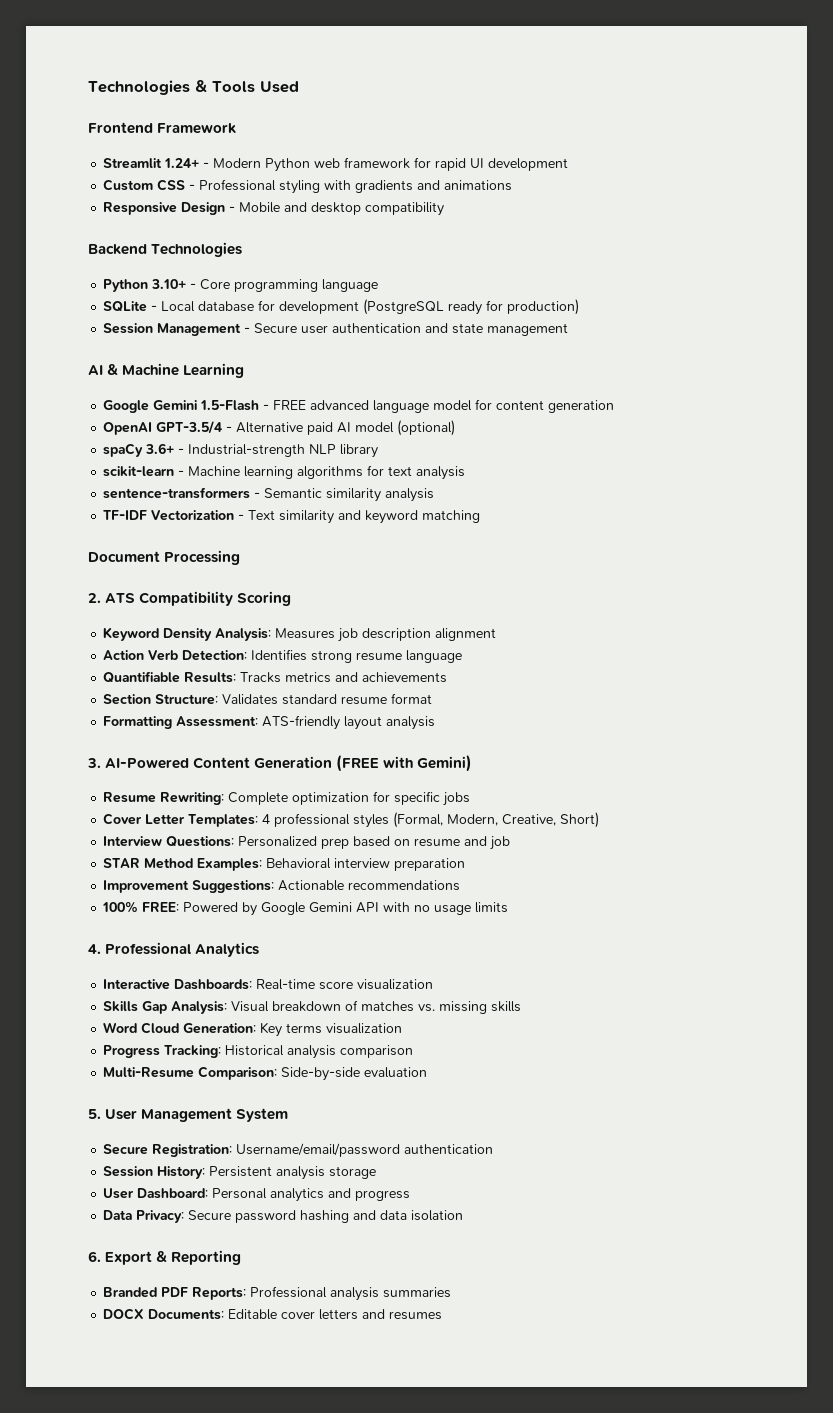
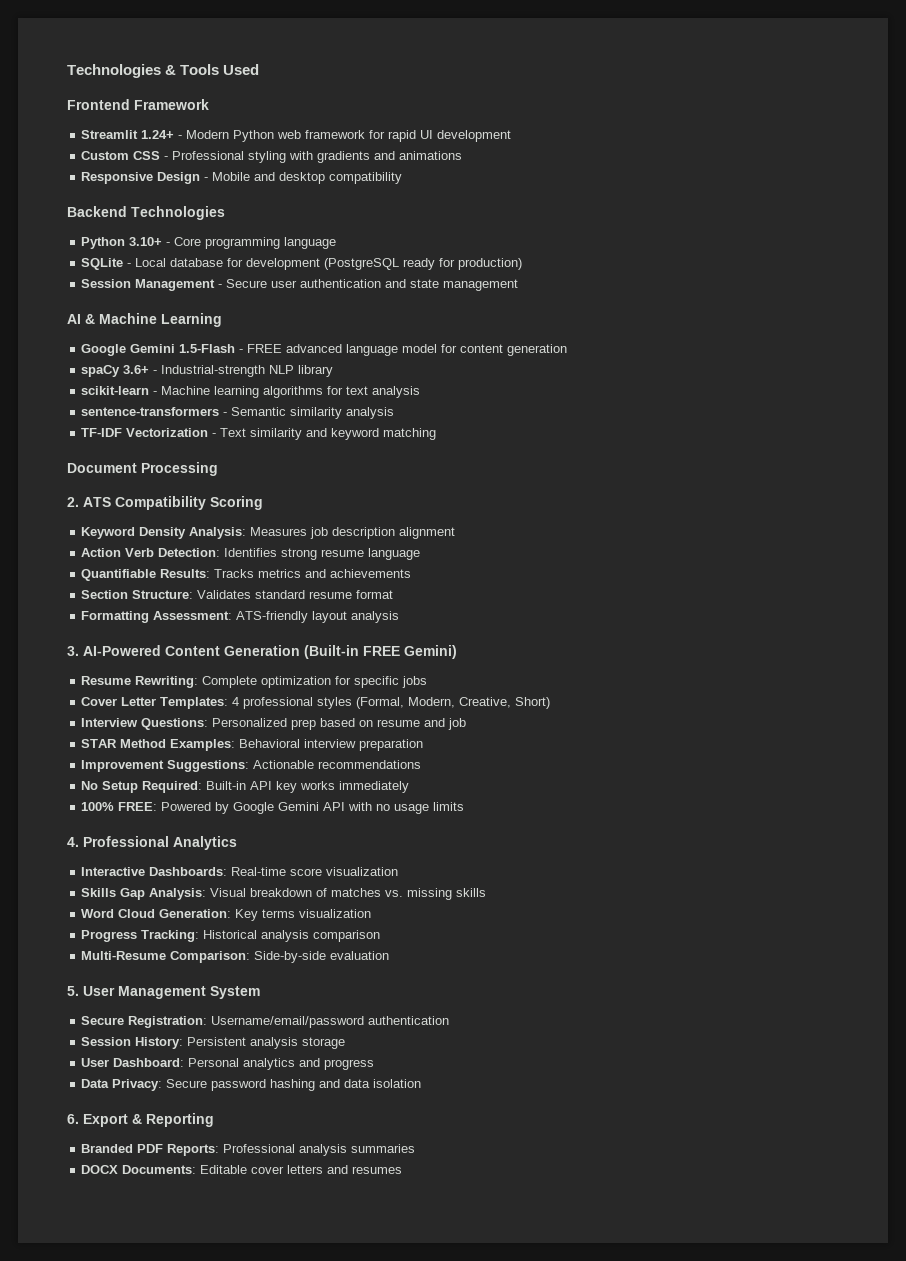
[103,420,456,436] // OpenAI GPT-3.5/4 - Alternative paid AI model (optional) -> (568, 350) none
[336,755,414,772] (FREE with -> [304,645,400,659] (Built-in FREE
(461, 885) none -> [81,781,410,793] // No Setup Required: Built-in API key works immediately

